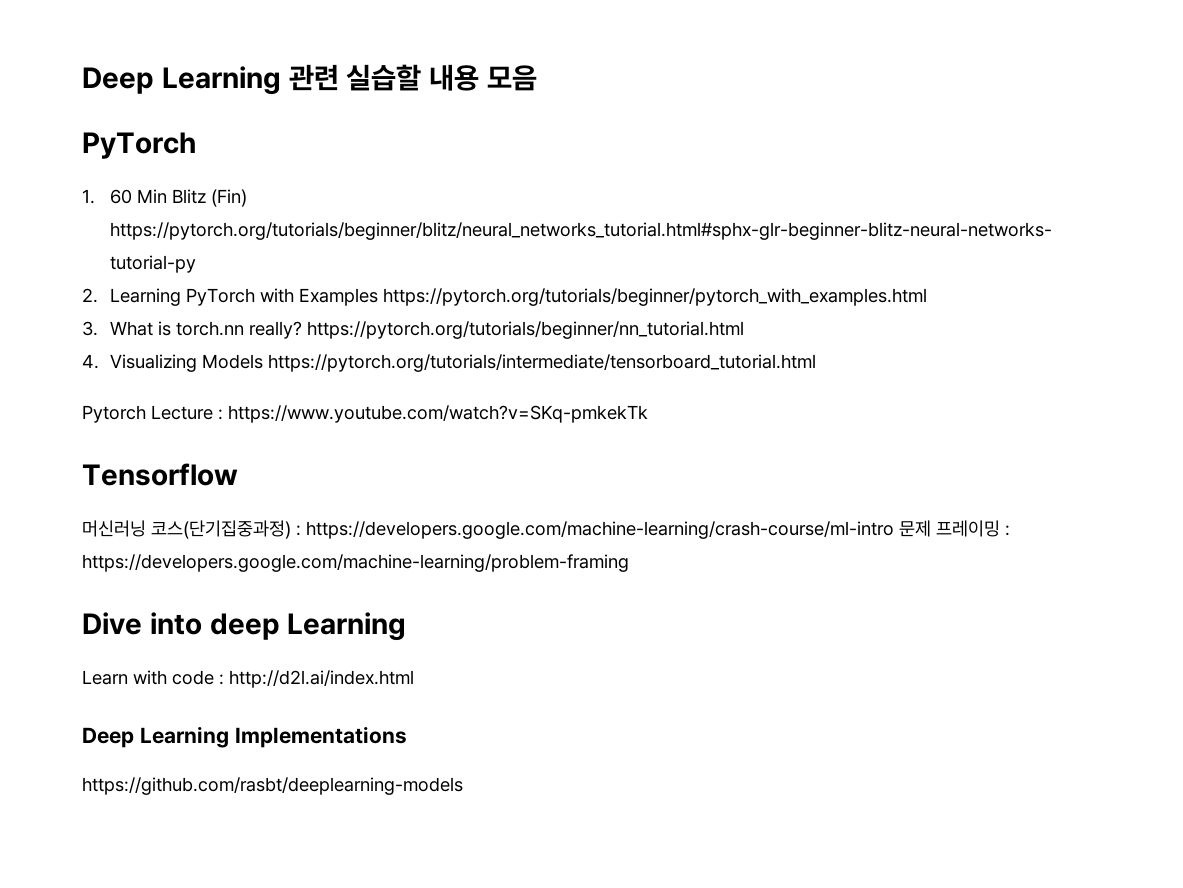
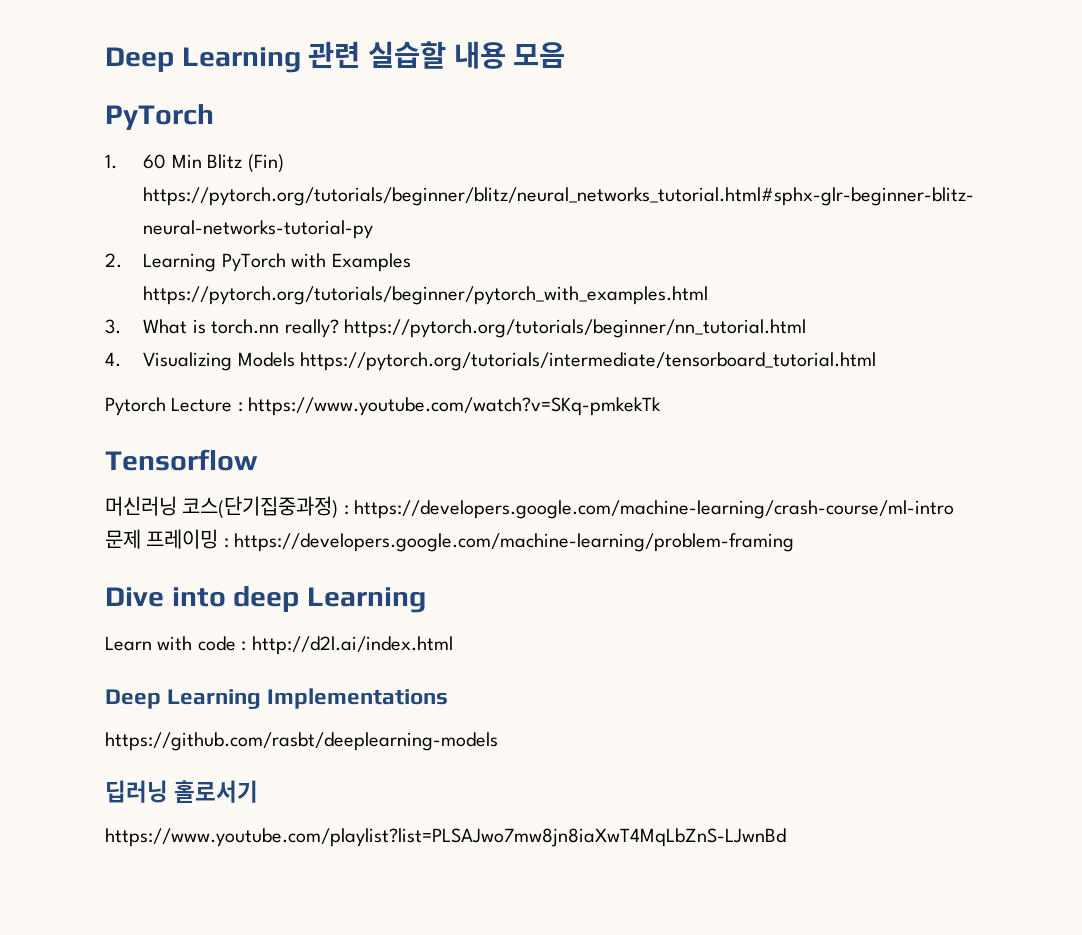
(463, 786) none -> [105,780,259,803] [105,828,786,847] // 딥러닝 홀로서기 // https://www.youtube.com/playlist?list=PLSAJwo7mw8jn8iaXwT4MqLbZnS-LJwnBd

